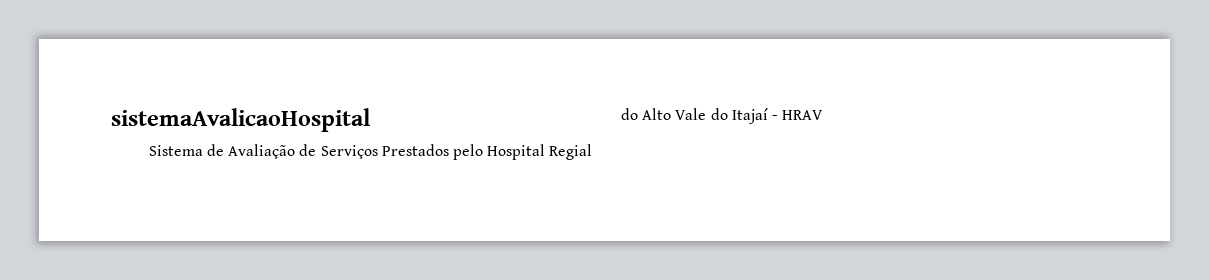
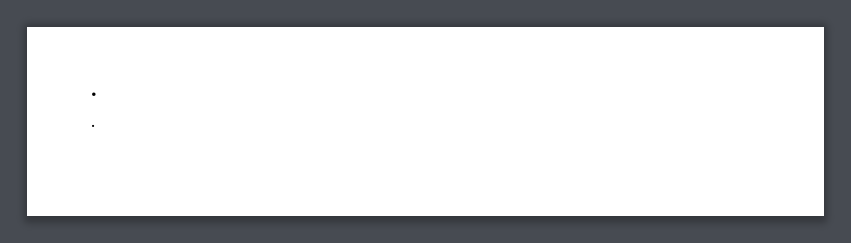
[111,108,371,132] [148,144,593,160] [621,108,824,124] sistemaAvalicaoHospital // Sistema de Avaliação de Serviços Prestados pelo Hospital Regial do Alto Vale do Itajaí - HRAV -> [91,92,97,96] [91,124,95,127] . // .

